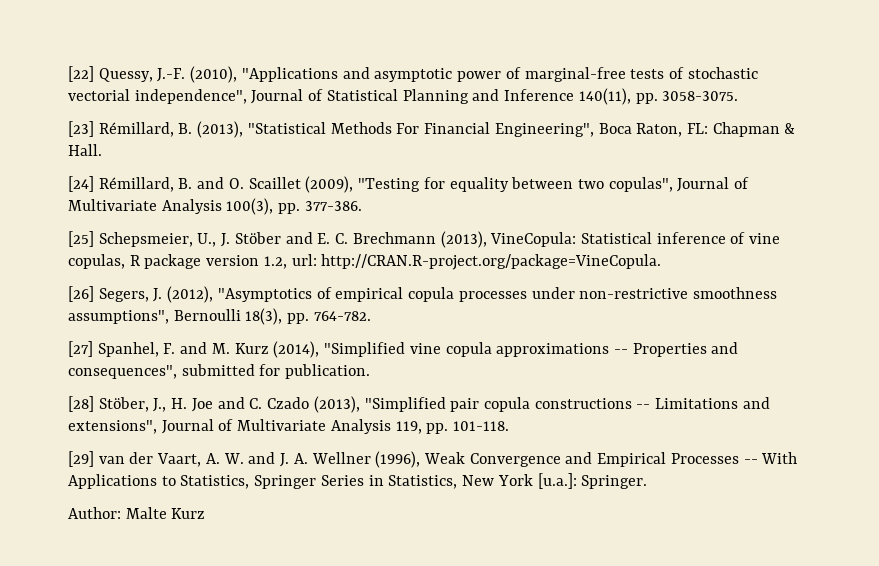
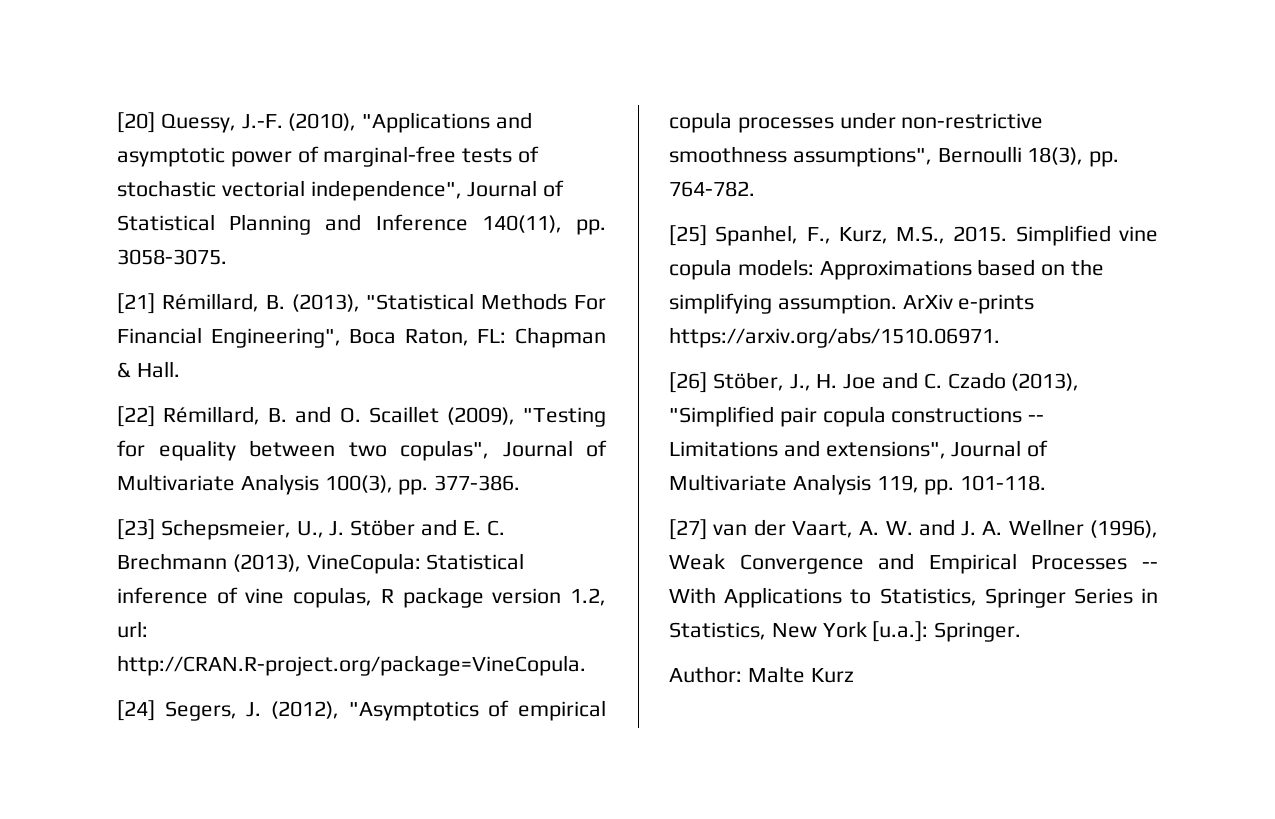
[68,66,94,82] [22] -> [117,112,155,133] [20]
[68,121,94,137] [23] -> [117,293,155,314] [21]
[68,176,94,192] [24] -> [117,406,155,427] [22]
[68,231,94,247] [25] -> [117,519,155,540] [23]
[68,286,94,302] [26] -> [117,700,155,721] [24]
[68,341,739,358] [68,364,371,379] [68,396,94,412] [27] Spanhel, F. and M. Kurz (2014), "Simplified vine copula approximations -- Properties and consequences", submitted for publication. // [28] -> [669,225,1158,246] [669,259,1105,280] [669,293,1035,314] [669,327,1000,348] [669,372,707,393] [25] Spanhel, F., Kurz, M.S., 2015. Simplified vine copula models: Approximations based on the simplifying assumption. ArXiv e-prints https://arxiv.org/abs/1510.06971. // [26]
[68,451,94,467] [29] -> [669,519,707,540] [27]

